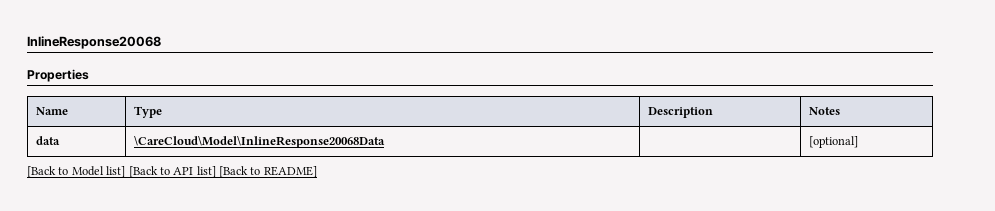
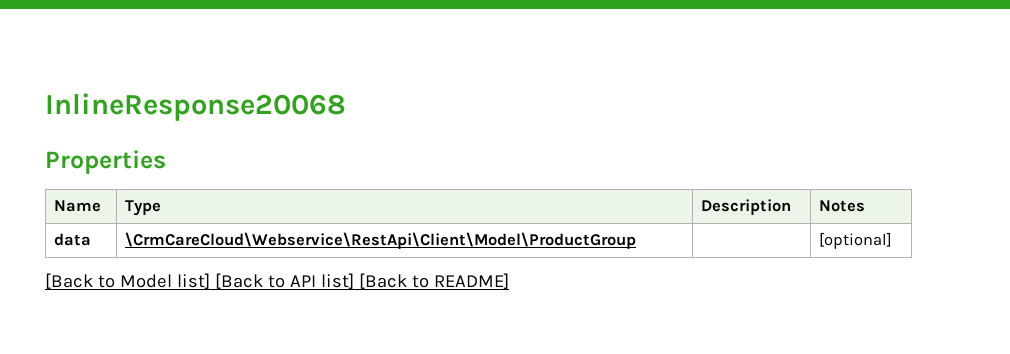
[134,136,386,148] \CareCloud\Model\InlineResponse20068Data -> [125,232,637,249] \CrmCareCloud\Webservice\RestApi\Client\Model\ProductGroup

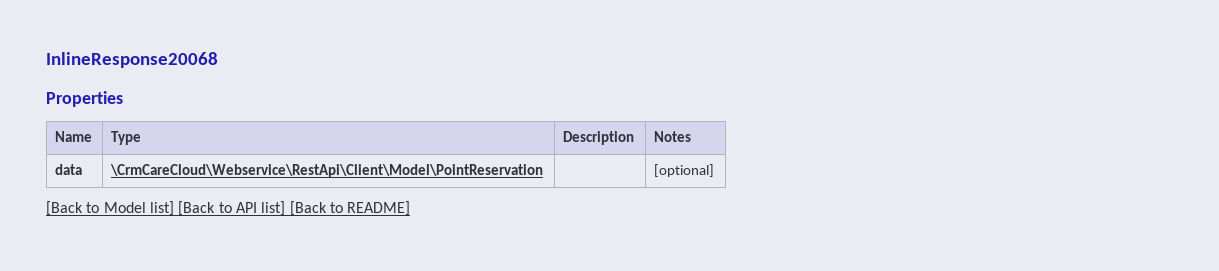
[125,232,637,249] \CrmCareCloud\Webservice\RestApi\Client\Model\ProductGroup -> [110,164,544,178] \CrmCareCloud\Webservice\RestApi\Client\Model\PointReservation

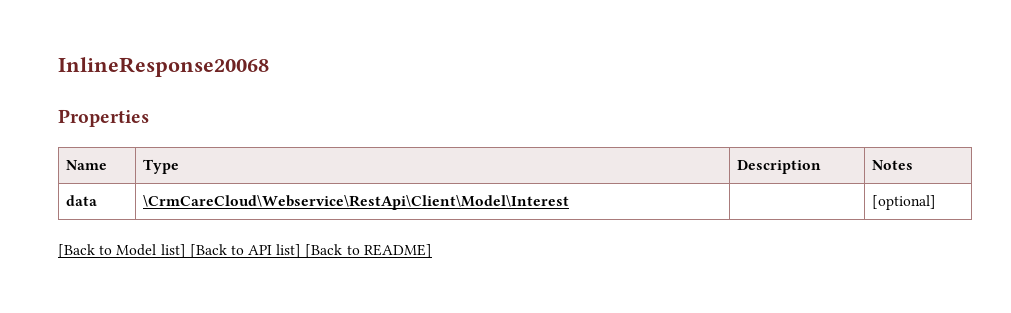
[110,164,544,178] \CrmCareCloud\Webservice\RestApi\Client\Model\PointReservation -> [142,195,569,210] \CrmCareCloud\Webservice\RestApi\Client\Model\Interest

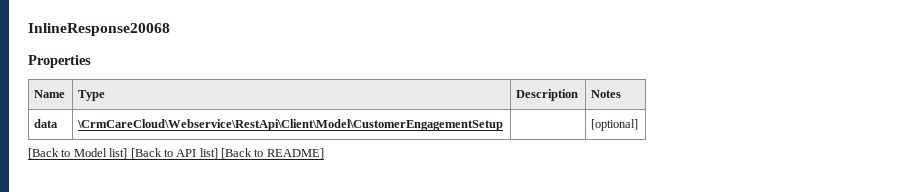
[142,195,569,210] \CrmCareCloud\Webservice\RestApi\Client\Model\Interest -> [77,119,504,131] \CrmCareCloud\Webservice\RestApi\Client\Model\CustomerEngagementSetup

